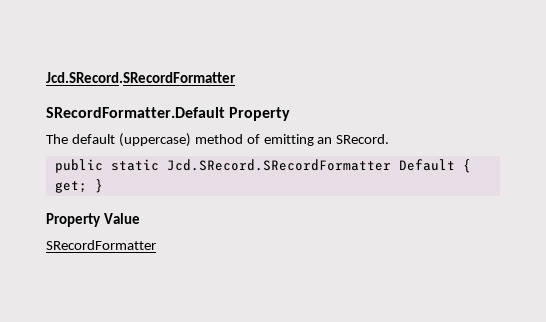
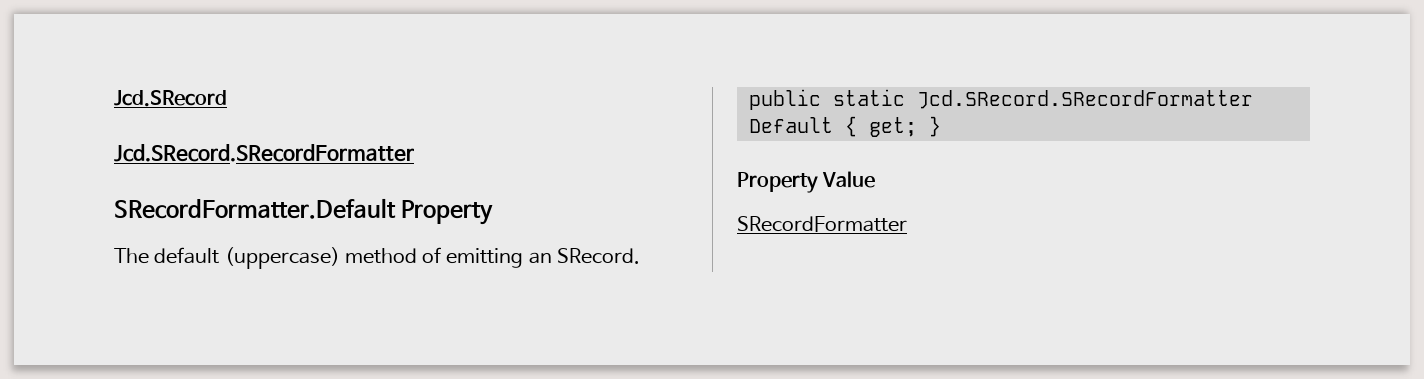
(46, 77) none -> [114,90,227,107] Jcd.SRecord //

